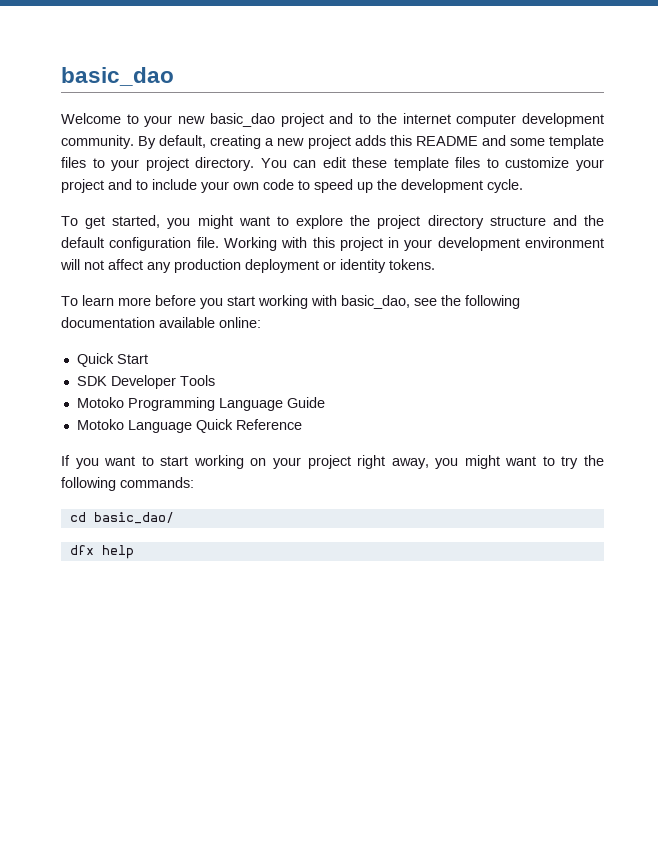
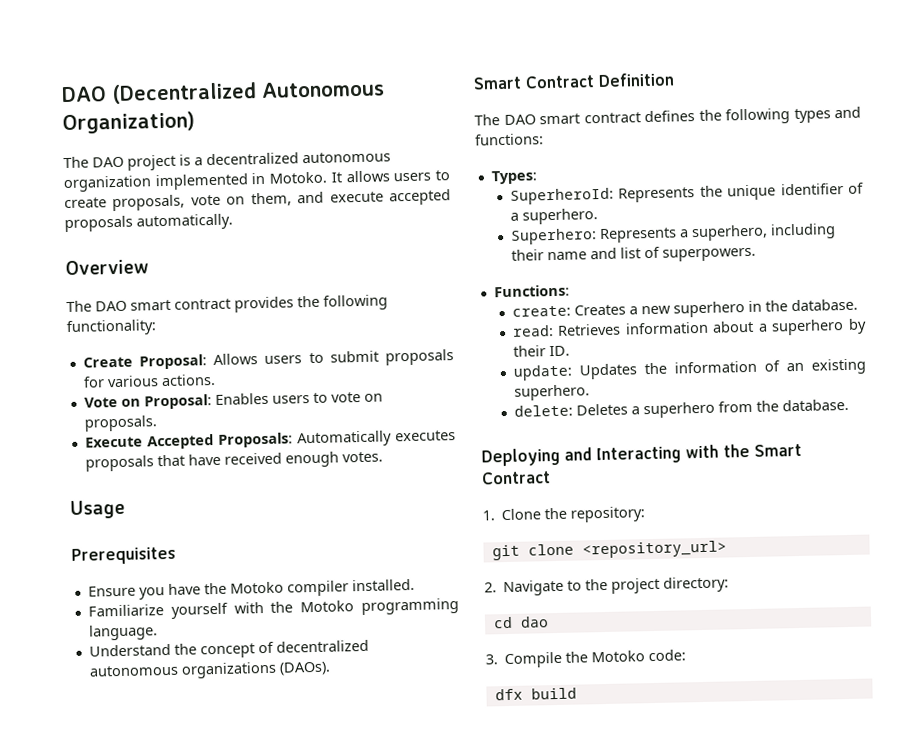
[61,67,174,86] [61,113,605,127] [61,135,604,149] [61,157,604,171] [61,179,523,193] [61,215,604,229] [61,237,605,251] [60,259,435,273] [61,295,520,309] [61,317,261,328] [76,353,148,367] [76,375,215,389] [76,397,325,411] [76,419,302,433] [61,455,604,469] [61,477,194,491] [69,512,174,524] basic_dao // Welcome to your new basic_dao project and to the internet computer development community. By default, creating a new project adds this README and some template files to your project directory. You can edit these template files to customize your project and to include your own code to speed up the development cycle. // To get started, you might want to explore the project directory structure and the default configuration file. Working with this project in your development environment will not affect any production deployment or identity tokens. // To learn more before you start working with basic_dao, see the following documentation available online: // Quick Start // SDK Developer Tools // Motoko Programming Language Guide // Motoko Language Quick Reference // If you want to start working on your project right away, you might want to try the following commands: // cd basic_dao/ -> [61,80,385,105] [62,111,195,135] [63,151,391,171] [63,170,451,193] [64,189,451,212] [64,213,233,233] [65,259,149,276] [66,294,388,313] [66,319,157,337] [82,349,455,370] [82,373,216,388] [83,391,383,410] [83,415,158,432] [84,430,456,450] [84,451,383,472] [70,499,125,519] [71,546,176,565] [87,578,415,600] [87,598,459,619] [88,624,158,641] [88,639,369,659] [88,661,331,679] [473,72,675,90] [474,106,861,126] [474,133,544,146] [490,170,538,185] [509,182,864,205] [509,208,598,225] [509,223,836,245] [510,246,756,262] [493,284,570,298] [511,298,858,318] [511,318,867,337] [512,345,570,357] [512,358,866,381] [513,384,590,401] [513,398,849,419] [481,443,802,467] [481,471,551,485] [482,506,646,523] [491,540,727,561] [484,576,730,597] [492,616,549,629] [485,649,687,669] DAO (Decentralized Autonomous Organization) // The DAO project is a decentralized autonomous organization implemented in Motoko. It allows users to create proposals, vote on them, and execute accepted proposals automatically. // Overview // The DAO smart contract provides the following functionality: // Create Proposal: Allows users to submit proposals for various actions. // Vote on Proposal: Enables users to vote on proposals. // Execute Accepted Proposals: Automatically executes proposals that have received enough votes. // Usage // Prerequisites // Ensure you have the Motoko compiler installed. // Familiarize yourself with the Motoko programming language. // Understand the concept of decentralized autonomous organizations (DAOs). // Smart Contract Definition // The DAO smart contract defines the following types and functions: // Types: // SuperheroId: Represents the unique identifier of a superhero. // Superhero: Represents a superhero, including their name and list of superpowers. // Functions: // create: Creates a new superhero in the database. // read: Retrieves information about a superhero by their ID. // update: Updates the information of an existing superhero. // delete: Deletes a superhero from the database. // Deploying and Interacting with the Smart Contract // 1. Clone the repository: // git clone <repository_url> // 2. Navigate to the project directory: // cd dao // 3. Compile the Motoko code:
[101,545,134,559] help -> [530,687,577,700] build

